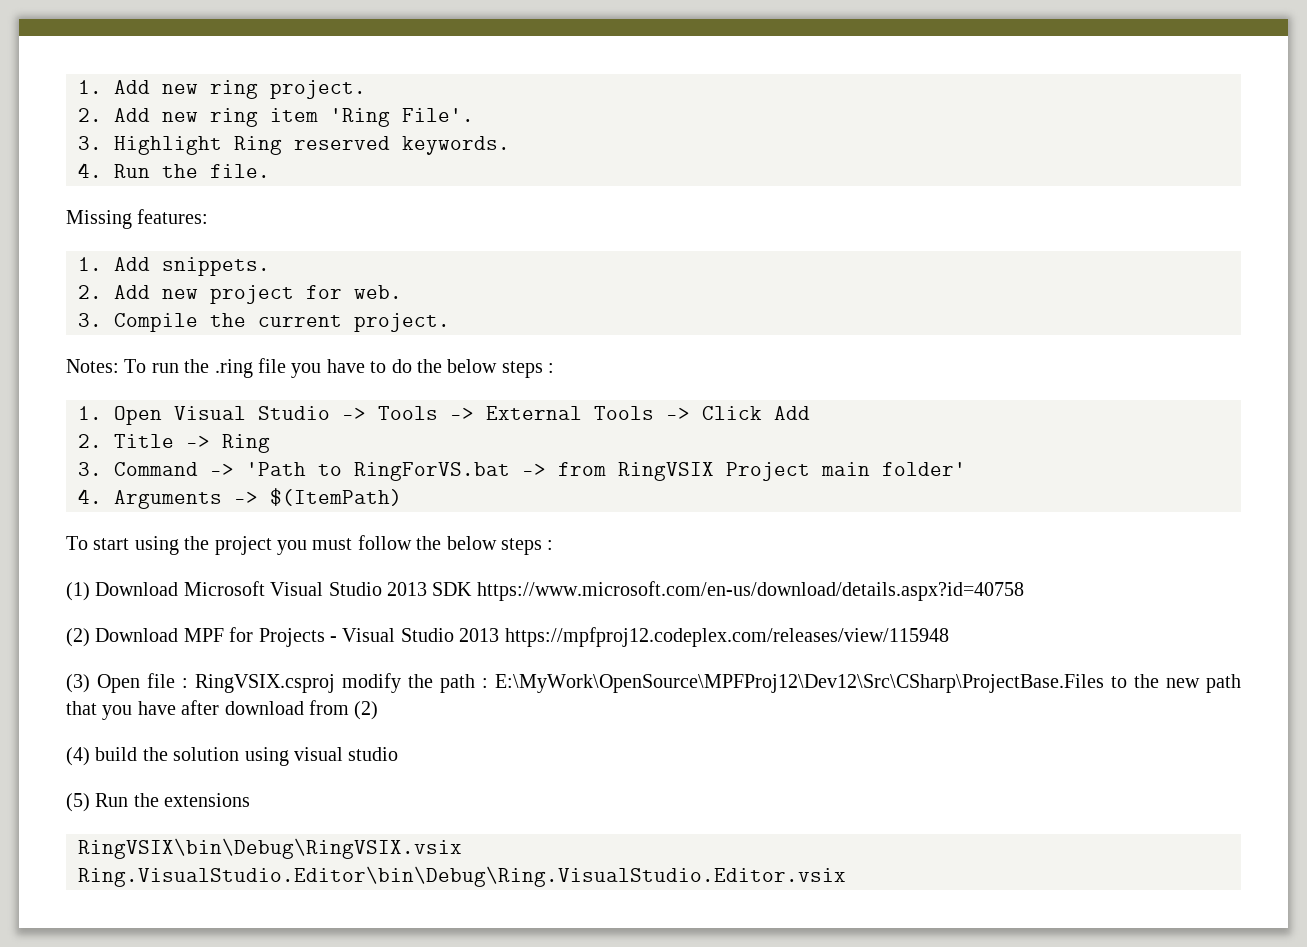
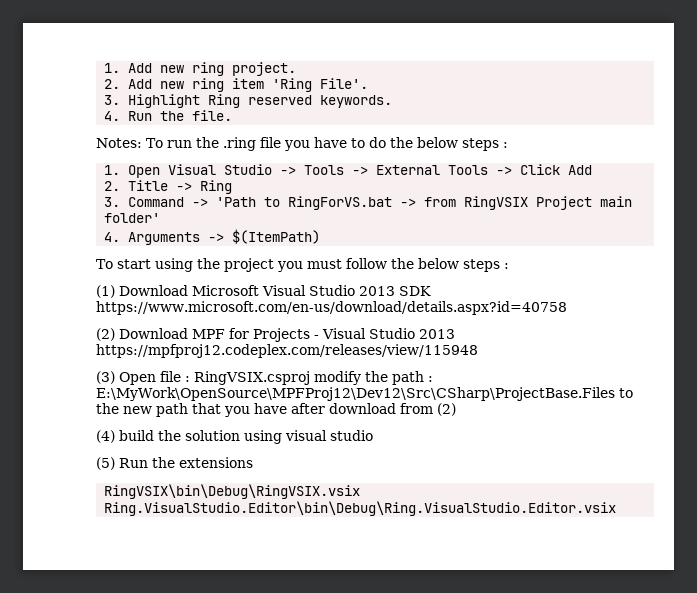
[66,209,209,229] [78,257,270,276] [78,285,402,304] [78,313,450,332] // Missing features: // 1. Add snippets. // 2. Add new project for web. // 3. Compile the current project. -> (233, 115) none

